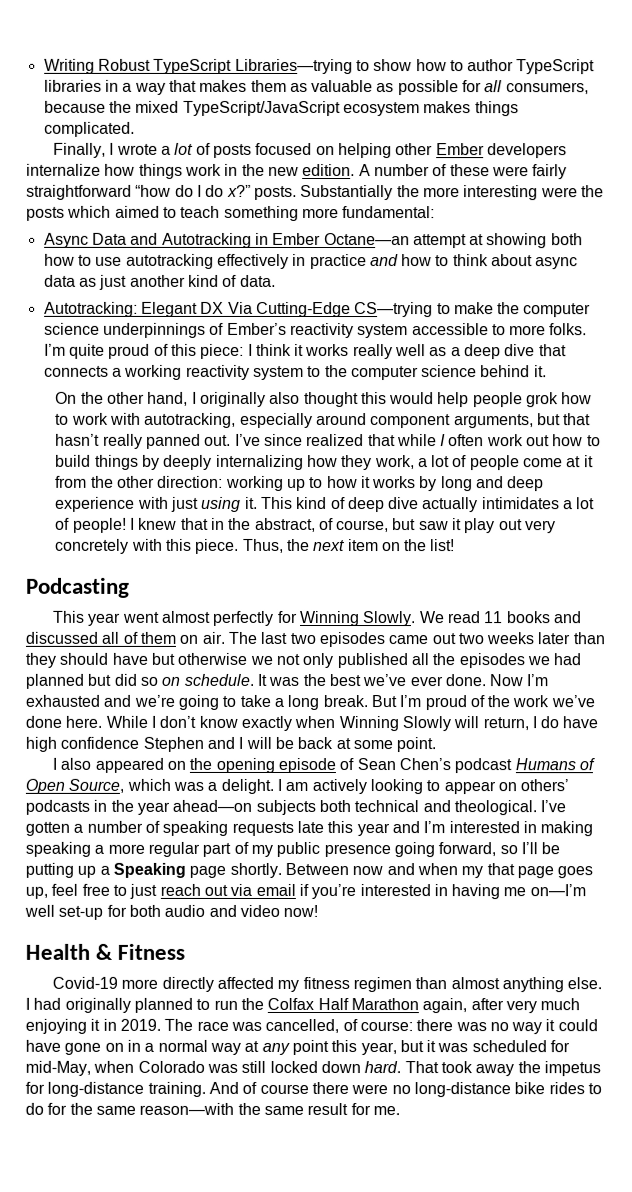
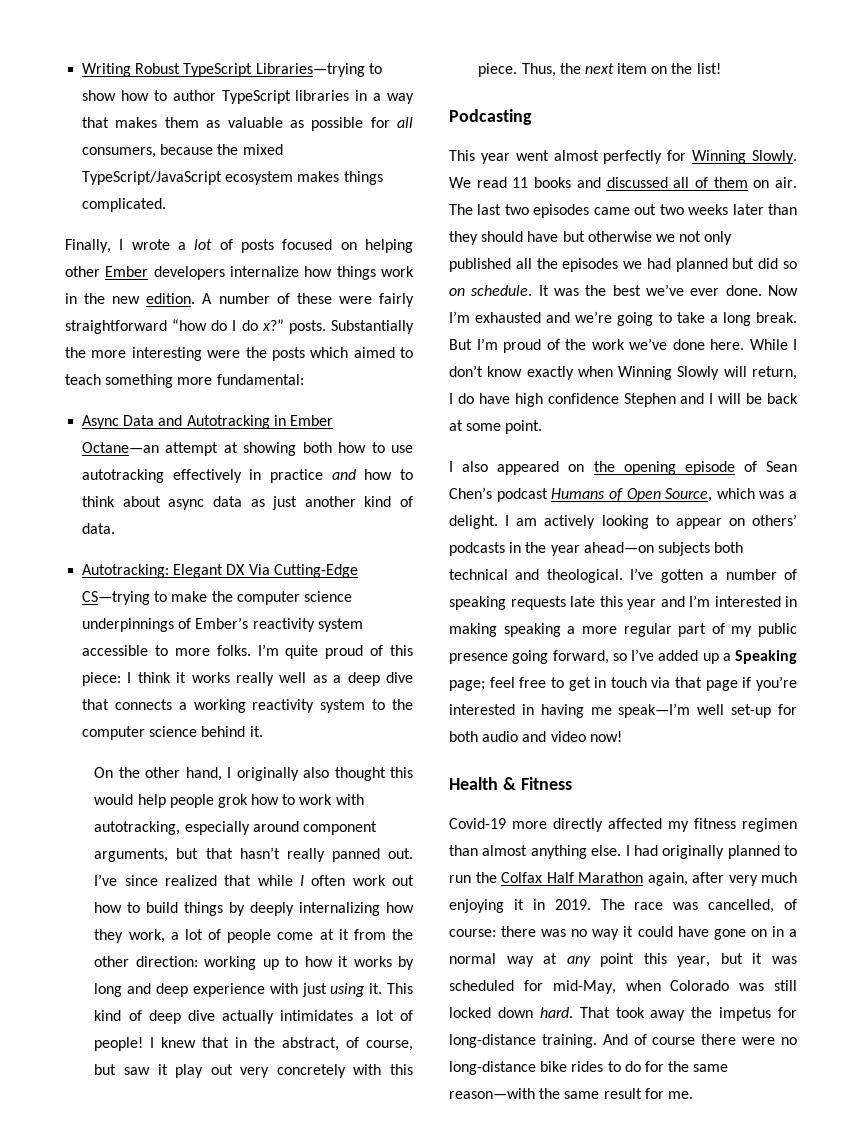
[520,842,561,855] [25,862,594,879] [25,883,296,899] I’ll be putting up a Speaking page shortly. Between now and when my that page goes up, feel free to just reach out via email -> [631,649,797,664] [449,677,738,691] I’ve added up a Speaking page; feel free to get in touch via that page
[529,884,586,897] on—I’m -> [618,703,691,718] speak—I’m

